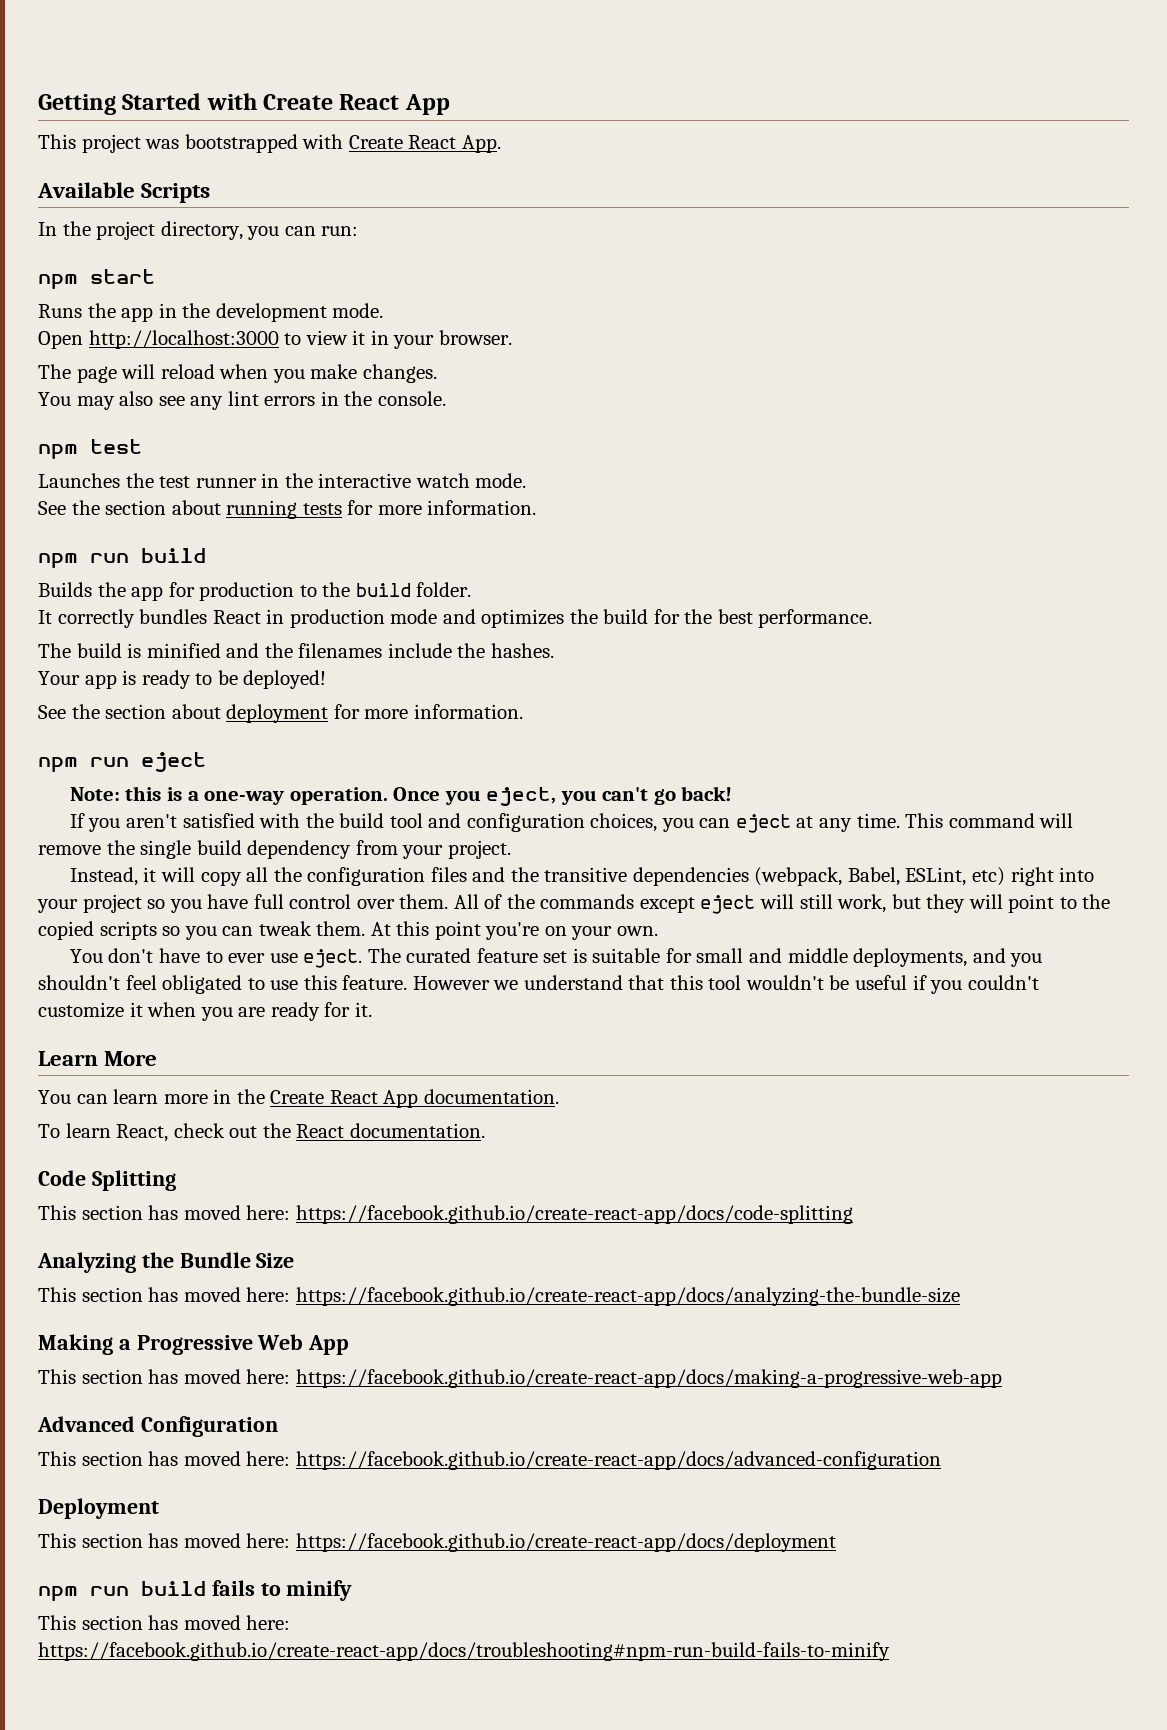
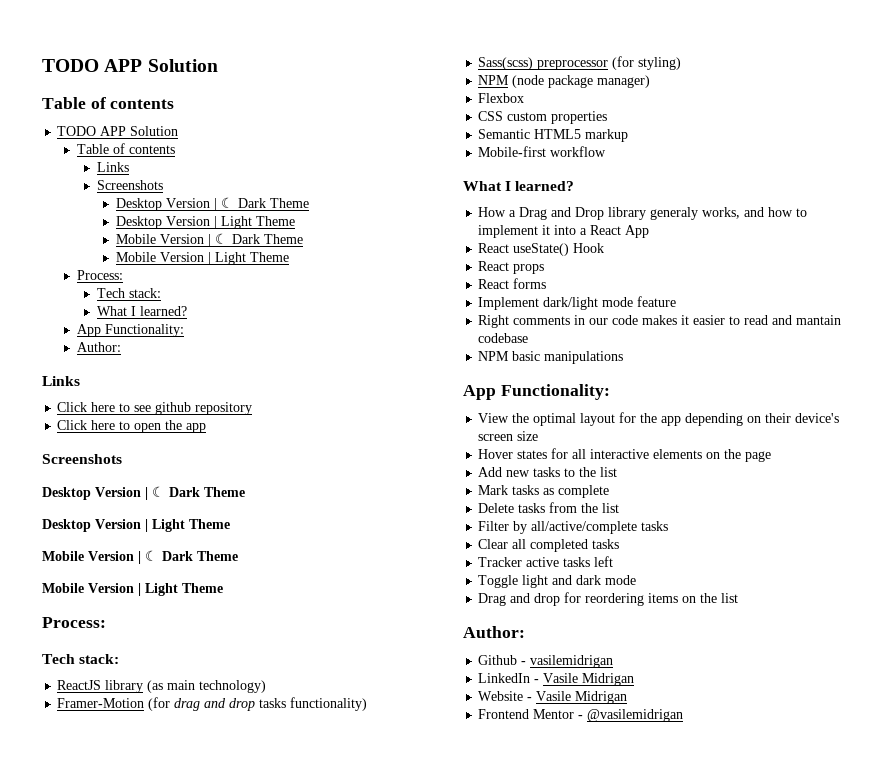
[38,93,450,115] [38,134,501,153] [37,182,211,203] [38,221,359,240] [38,269,155,289] [38,303,384,322] [38,330,512,349] [38,364,437,383] [38,391,446,410] [38,439,142,459] [38,473,527,488] [38,500,537,519] [38,548,206,568] [38,582,472,601] [38,609,873,628] [38,643,554,658] [38,670,327,689] [38,704,523,723] [38,752,206,772] [69,786,733,806] [69,813,1074,833] [38,840,511,859] [69,867,1095,886] [37,894,1111,914] [38,921,658,940] [69,948,1043,968] [38,975,1039,994] [38,1002,372,1021] [38,1051,158,1066] [38,1089,559,1108] [38,1123,485,1142] [38,1170,176,1191] [38,1205,853,1224] [37,1252,295,1273] [38,1287,960,1306] [38,1334,350,1355] [38,1369,1002,1388] [37,1416,278,1437] [38,1451,941,1470] [38,1498,159,1519] [38,1533,836,1552] [38,1580,353,1601] [38,1615,291,1630] [38,1642,890,1661] Getting Started with Create React App // This project was bootstrapped with Create React App. // Available Scripts // In the project directory, you can run: // npm start // Runs the app in the development mode. // Open http://localhost:3000 to view it in your browser. // The page will reload when you make changes. // You may also see any lint errors in the console. // npm test // Launches the test runner in the interactive watch mode. // See the section about running tests for more information. // npm run build // Builds the app for production to the build folder. // It correctly bundles React in production mode and optimizes the build for the best performance. // The build is minified and the filenames include the hashes. // Your app is ready to be deployed! // See the section about deployment for more information. // npm run eject // Note: this is a one-way operation. Once you eject, you can't go back! // If you aren't satisfied with the build tool and configuration choices, you can eject at any time. This command will remove the single build dependency from your project. // Instead, it will copy all the configuration files and the transitive dependencies (webpack, Babel, ESLint, etc) right into your project so you have full control over them. All of the commands except eject will still work, but they will point to the copied scripts so you can tweak them. At this point you're on your own. // You don't have to ever use eject. The curated feature set is suitable for small and middle deployments, and you shouldn't feel obligated to use this feature. However we understand that this tool wouldn't be useful if you couldn't customize it when you are ready for it. // Learn More // You can learn more in the Create React App documentation. // To learn React, check out the React documentation. // Code Splitting // This section has moved here: https://facebook.github.io/create-react-app/docs/code-splitting // Analyzing the Bundle Size // This section has moved here: https://facebook.github.io/create-react-app/docs/analyzing-the-bundle-size // Making a Progressive Web App // This section has moved here: https://facebook.github.io/create-react-app/docs/making-a-progressive-web-app // Advanced Configuration // This section has moved here: https://facebook.github.io/create-react-app/docs/advanced-configuration // Deployment // This section has moved here: https://facebook.github.io/create-react-app/docs/deployment // npm run build fails to minify // This section has moved here: https://facebook.github.io/create-react-app/docs/troubleshooting#npm-run-build-fails-to-minify -> [42,59,218,72] [42,97,175,109] [57,126,179,136] [76,143,175,154] [96,162,129,172] [96,180,163,190] [116,197,310,211] [116,216,296,229] [116,233,304,247] [116,252,290,265] [76,270,123,280] [96,288,161,298] [96,306,187,316] [76,324,184,337] [76,342,121,352] [42,376,80,386] [57,402,253,415] [57,420,207,433] [42,454,122,464] [42,486,245,500] [42,519,230,532] [42,550,238,564] [42,583,223,596] [42,617,106,628] [42,654,120,664] [57,680,267,693] [57,697,368,711] [478,56,682,70] [478,75,651,88] [478,93,525,103] [478,111,608,124] [478,129,629,142] [478,146,607,157] [463,181,575,191] [478,207,808,220] [478,225,650,238] [478,243,605,256] [478,261,545,274] [478,278,547,289] [478,296,677,310] [478,315,842,328] [478,333,529,343] [478,351,624,364] [463,384,610,400] [478,412,840,426] [478,431,539,441] [478,448,772,462] [478,467,618,477] [478,485,610,498] [478,502,620,513] [478,521,669,534] [478,539,620,552] [478,556,614,567] [478,575,637,588] [478,592,739,606] [463,626,525,638] [478,655,614,668] [478,673,635,686] [478,691,628,704] [478,709,684,722] TODO APP Solution // Table of contents // TODO APP Solution // Table of contents // Links // Screenshots // Desktop Version | ☾ Dark Theme // Desktop Version | Light Theme // Mobile Version | ☾ Dark Theme // Mobile Version | Light Theme // Process: // Tech stack: // What I learned? // App Functionality: // Author: // Links // Click here to see github repository // Click here to open the app // Screenshots // Desktop Version | ☾ Dark Theme // Desktop Version | Light Theme // Mobile Version | ☾ Dark Theme // Mobile Version | Light Theme // Process: // Tech stack: // ReactJS library (as main technology) // Framer-Motion (for drag and drop tasks functionality) // Sass(scss) preprocessor (for styling) // NPM (node package manager) // Flexbox // CSS custom properties // Semantic HTML5 markup // Mobile-first workflow // What I learned? // How a Drag and Drop library generaly works, and how to implement it into a React App // React useState() Hook // React props // React forms // Implement dark/light mode feature // Right comments in our code makes it easier to read and mantain codebase // NPM basic manipulations // App Functionality: // View the optimal layout for the app depending on their device's screen size // Hover states for all interactive elements on the page // Add new tasks to the list // Mark tasks as complete // Delete tasks from the list // Filter by all/active/complete tasks // Clear all completed tasks // Tracker active tasks left // Toggle light and dark mode // Drag and drop for reordering items on the list // Author: // Github - vasilemidrigan // LinkedIn - Vasile Midrigan // Website - Vasile Midrigan // Frontend Mentor - @vasilemidrigan

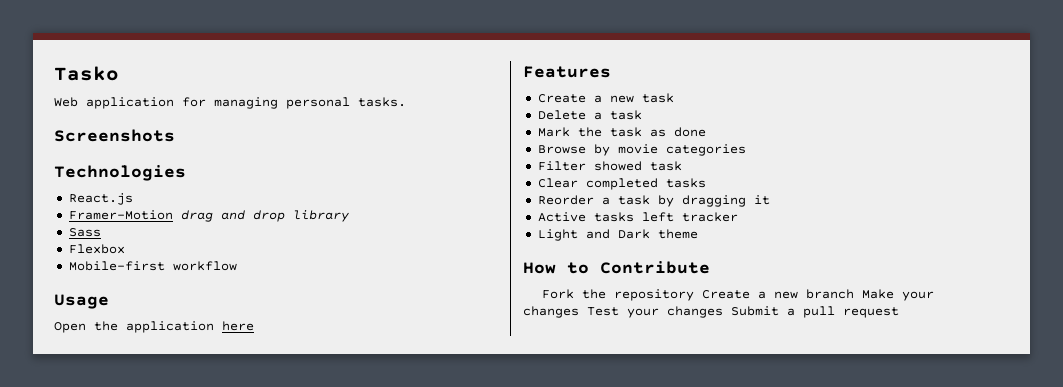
[42,59,218,72] [42,97,175,109] [57,126,179,136] [76,143,175,154] [96,162,129,172] [96,180,163,190] [116,197,310,211] [116,216,296,229] [116,233,304,247] [116,252,290,265] [76,270,123,280] [96,288,161,298] [96,306,187,316] [76,324,184,337] [76,342,121,352] [42,376,80,386] [57,402,253,415] [57,420,207,433] [42,454,122,464] [42,486,245,500] [42,519,230,532] [42,550,238,564] [42,583,223,596] [42,617,106,628] [42,654,120,664] [57,680,267,693] TODO APP Solution // Table of contents // TODO APP Solution // Table of contents // Links // Screenshots // Desktop Version | ☾ Dark Theme // Desktop Version | Light Theme // Mobile Version | ☾ Dark Theme // Mobile Version | Light Theme // Process: // Tech stack: // What I learned? // App Functionality: // Author: // Links // Click here to see github repository // Click here to open the app // Screenshots // Desktop Version | ☾ Dark Theme // Desktop Version | Light Theme // Mobile Version | ☾ Dark Theme // Mobile Version | Light Theme // Process: // Tech stack: // ReactJS library (as main technology) -> [54,66,119,81] [54,97,406,109] [54,129,175,142] [54,165,186,181] [68,193,133,205] Tasko // Web application for managing personal tasks. // Screenshots // Technologies // React.js
[148,697,171,711] (for -> (173, 215) none
[259,697,368,711] [478,56,682,70] [478,75,651,88] [478,93,525,103] [478,111,608,124] [478,129,629,142] [478,146,607,157] [463,181,575,191] [478,207,808,220] [478,225,650,238] [478,243,605,256] [478,261,545,274] [478,278,547,289] [478,296,677,310] [478,315,842,328] [478,333,529,343] [478,351,624,364] [463,384,610,400] [478,412,840,426] [478,431,539,441] [478,448,772,462] [478,467,618,477] [478,485,610,498] [478,502,620,513] [478,521,669,534] tasks functionality) // Sass(scss) preprocessor (for styling) // NPM (node package manager) // Flexbox // CSS custom properties // Semantic HTML5 markup // Mobile-first workflow // What I learned? // How a Drag and Drop library generaly works, and how to implement it into a React App // React useState() Hook // React props // React forms // Implement dark/light mode feature // Right comments in our code makes it easier to read and mantain codebase // NPM basic manipulations // App Functionality: // View the optimal layout for the app depending on their device's screen size // Hover states for all interactive elements on the page // Add new tasks to the list // Mark tasks as complete // Delete tasks from the list // Filter by all/active/complete tasks -> [292,210,349,222] [68,228,101,237] [68,244,125,254] [68,261,237,271] [54,294,109,309] [54,321,254,333] [523,66,611,78] [537,93,674,103] [537,110,642,120] [537,127,706,137] [537,144,746,156] [537,161,682,171] library // Sass // Flexbox // Mobile-first workflow // Usage // Open the application here // Features // Create a new task // Delete a task // Mark the task as done // Browse by movie categories // Filter showed task
[512,539,527,549] all -> (578, 183) none
[478,556,614,567] [478,575,637,588] [478,592,739,606] [463,626,525,638] [478,655,614,668] [478,673,635,686] [478,691,628,704] [478,709,684,722] Tracker active tasks left // Toggle light and dark mode // Drag and drop for reordering items on the list // Author: // Github - vasilemidrigan // LinkedIn - Vasile Midrigan // Website - Vasile Midrigan // Frontend Mentor - @vasilemidrigan -> [537,195,770,207] [537,212,738,222] [537,229,698,241] [523,261,710,274] [542,289,935,301] [523,306,899,318] Reorder a task by dragging it // Active tasks left tracker // Light and Dark theme // How to Contribute // Fork the repository Create a new branch Make your changes Test your changes Submit a pull request

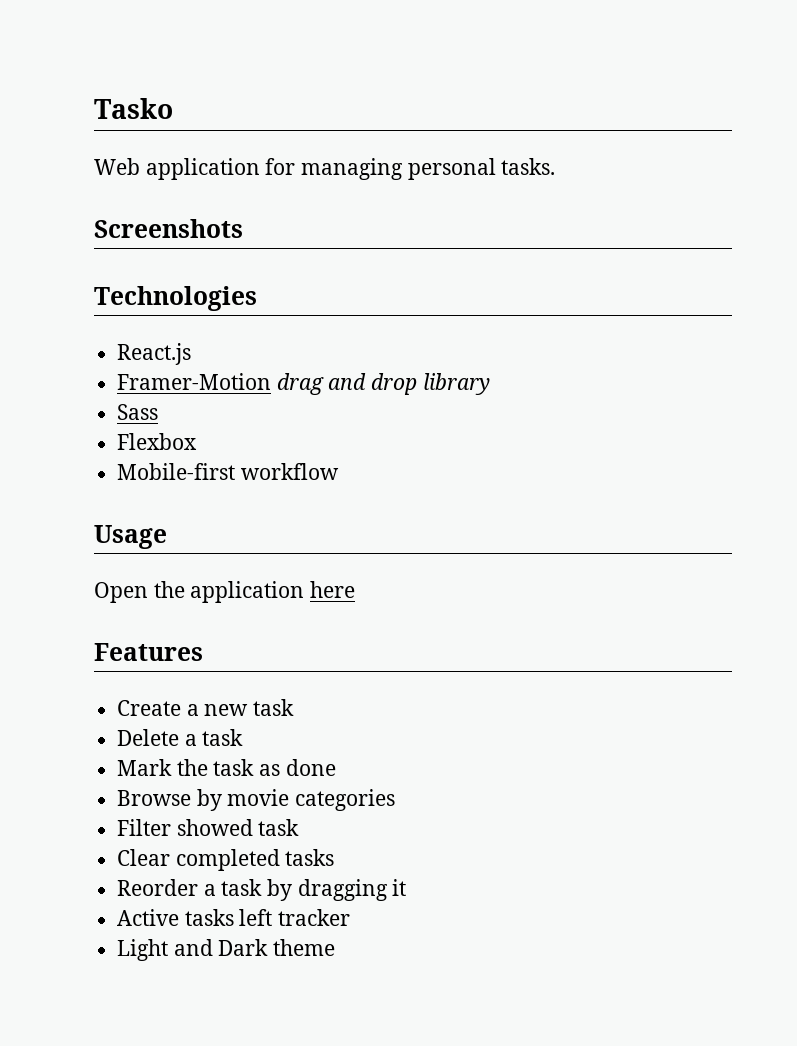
[523,261,710,274] [542,289,935,301] [523,306,899,318] // How to Contribute // Fork the repository Create a new branch Make your changes Test your changes Submit a pull request -> (336, 947) none

